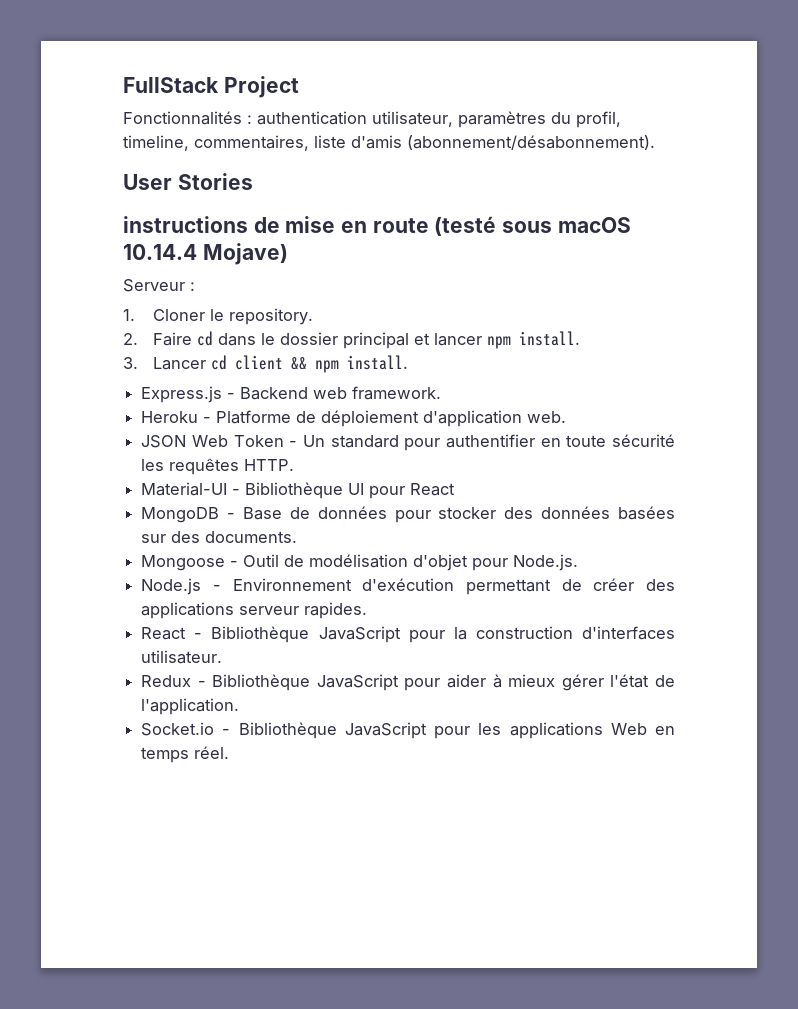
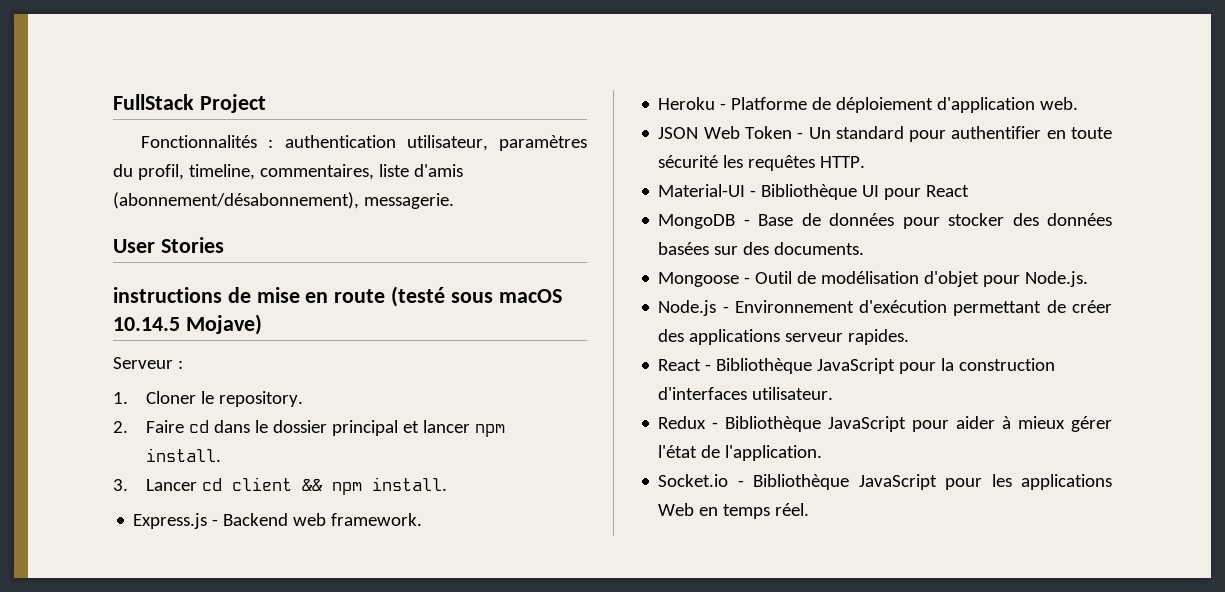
[407,135,655,150] (abonnement/désabonnement). -> [113,192,454,209] (abonnement/désabonnement), messagerie.
[123,244,197,260] 10.14.4 -> [113,317,180,331] 10.14.5

